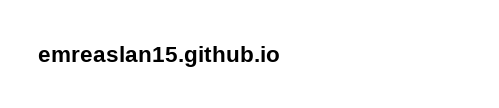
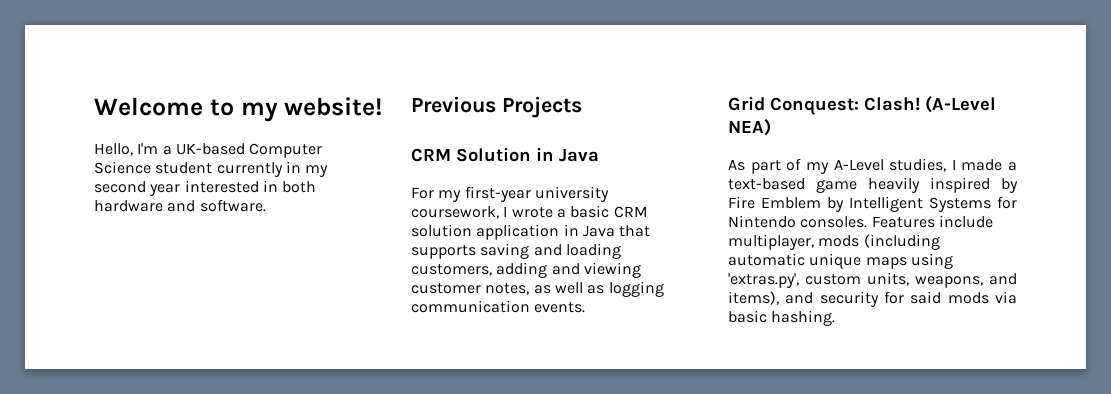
[38,46,280,67] emreaslan15.github.io -> [94,97,383,122] [94,143,323,158] [94,161,329,177] [94,180,317,196] [94,199,266,212] [411,96,582,118] [411,147,599,162] [411,186,609,202] [411,205,648,219] [411,224,651,240] [411,243,621,259] [411,262,641,278] [411,281,664,297] [411,300,586,313] [728,96,996,115] [728,119,771,136] [728,158,1017,174] [728,177,1018,193] [728,196,1017,212] [728,215,993,228] [728,234,940,250] [728,253,953,269] [728,272,1017,288] [728,291,1017,307] [728,310,836,326] Welcome to my website! // Hello, I'm a UK-based Computer Science student currently in my second year interested in both hardware and software. // Previous Projects // CRM Solution in Java // For my first-year university coursework, I wrote a basic CRM solution application in Java that supports saving and loading customers, adding and viewing customer notes, as well as logging communication events. // Grid Conquest: Clash! (A-Level NEA) // As part of my A-Level studies, I made a text-based game heavily inspired by Fire Emblem by Intelligent Systems for Nintendo consoles. Features include multiplayer, mods (including automatic unique maps using 'extras.py', custom units, weapons, and items), and security for said mods via basic hashing.

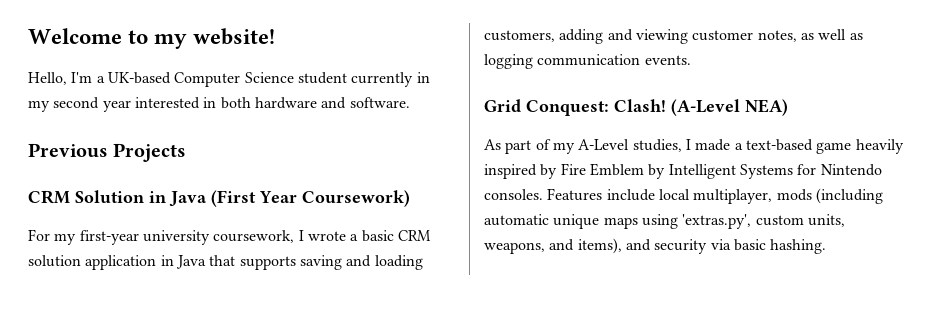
(599, 155) none -> [211,190,410,207] (First Year Coursework)
(993, 221) none -> [658,189,690,200] local
[884,291,989,304] for said mods -> (708, 246) none

